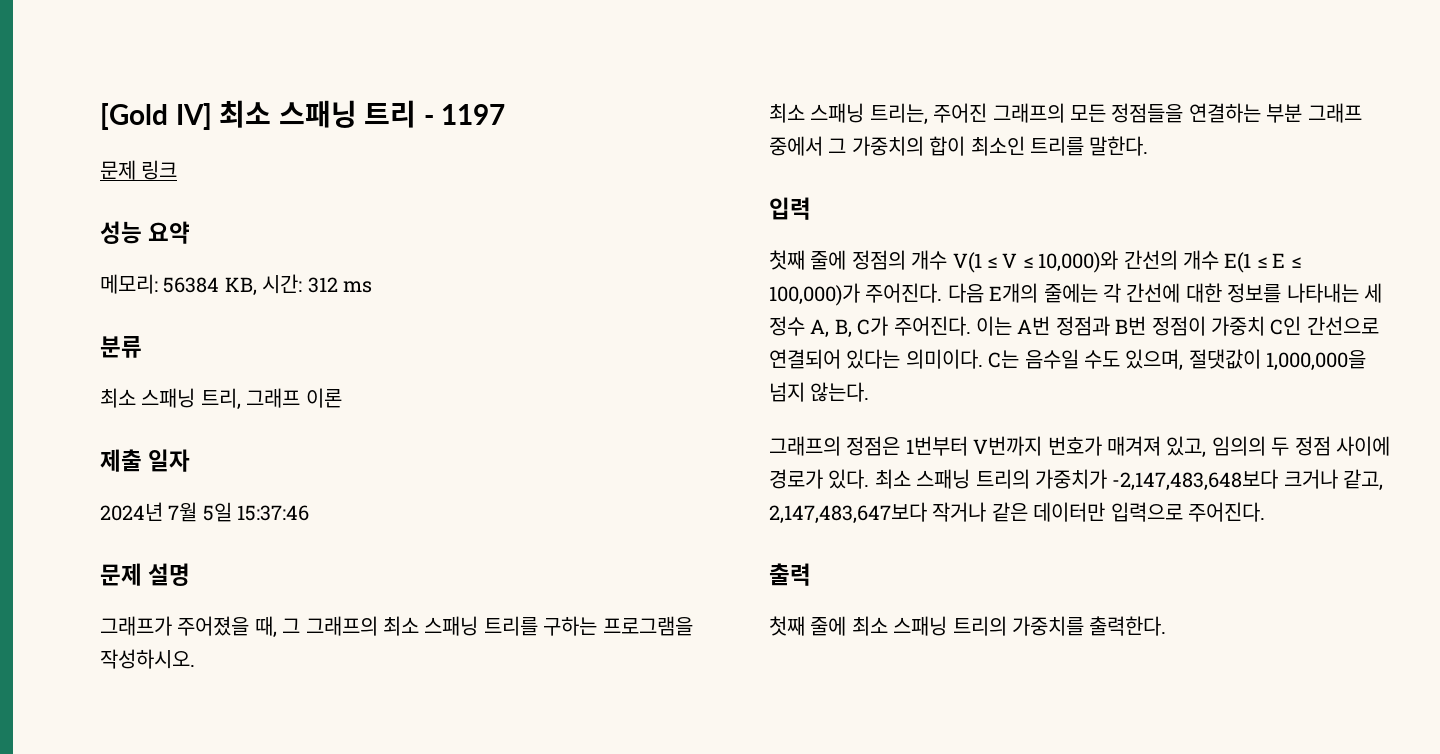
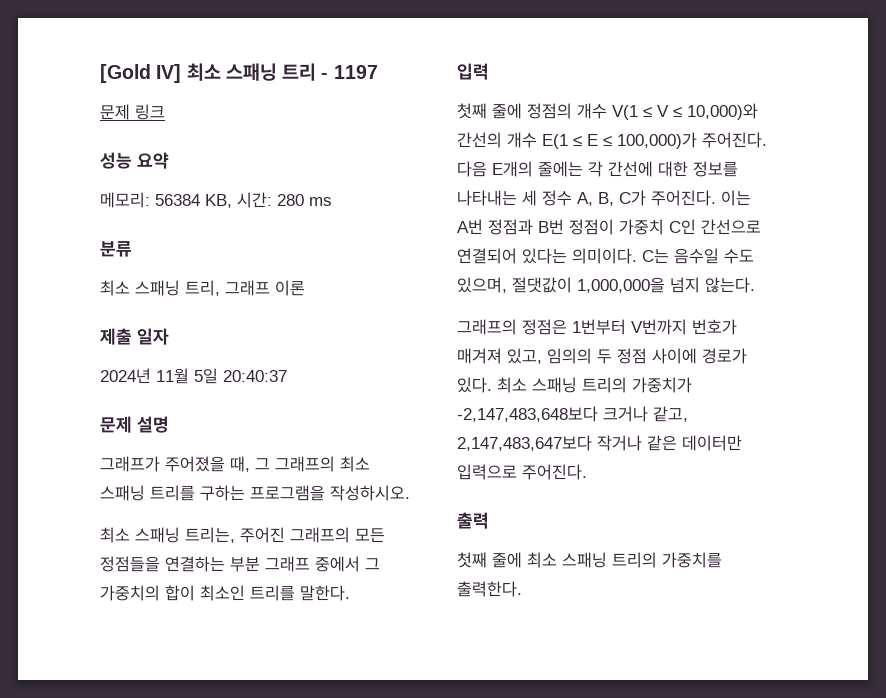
[307,277,338,293] 312 -> [277,194,304,206] 280
[168,502,310,522] 7월 5일 15:37:46 -> [156,368,287,384] 11월 5일 20:40:37

